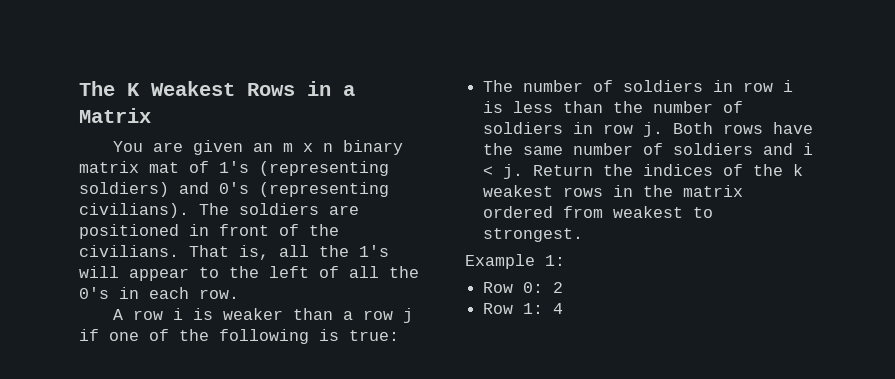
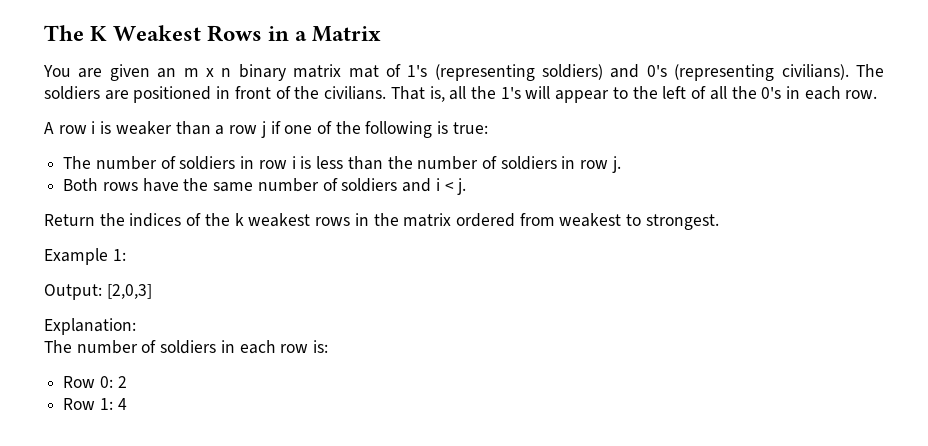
(664, 129) none -> (621, 164) //
(524, 171) none -> (467, 186) //
(565, 260) none -> [44,284,152,300] [44,318,136,335] [44,340,329,354] // Output: [2,0,3] // Explanation: // The number of soldiers in each row is:

